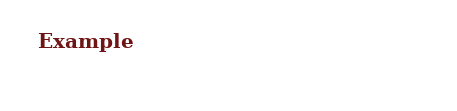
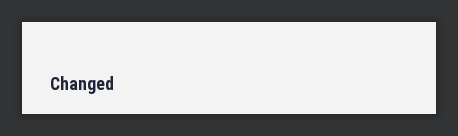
[38,33,134,52] Example -> [50,76,114,94] Changed

